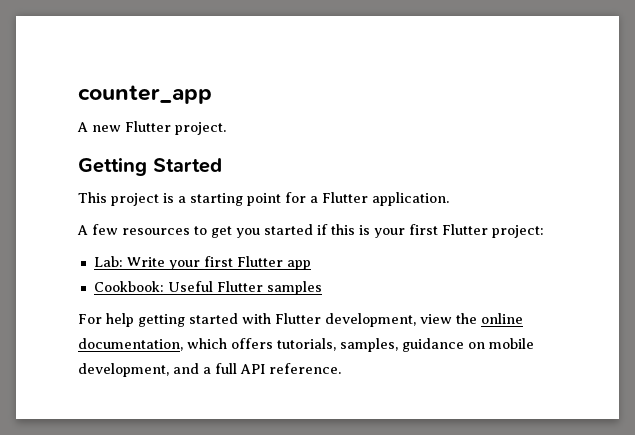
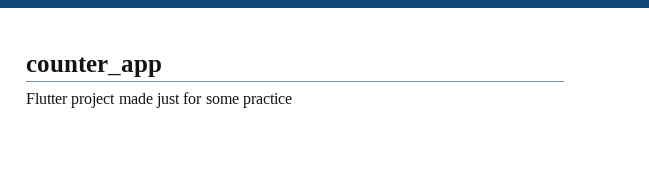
[77,121,226,135] [78,157,222,176] [78,192,449,206] [77,224,544,238] [93,256,311,270] [93,281,322,295] [78,313,523,327] [78,338,534,352] [78,363,341,377] A new Flutter project. // Getting Started // This project is a starting point for a Flutter application. // A few resources to get you started if this is your first Flutter project: // Lab: Write your first Flutter app // Cookbook: Useful Flutter samples // For help getting started with Flutter development, view the online documentation, which offers tutorials, samples, guidance on mobile development, and a full API reference. -> [26,92,292,108] Flutter project made just for some practice

